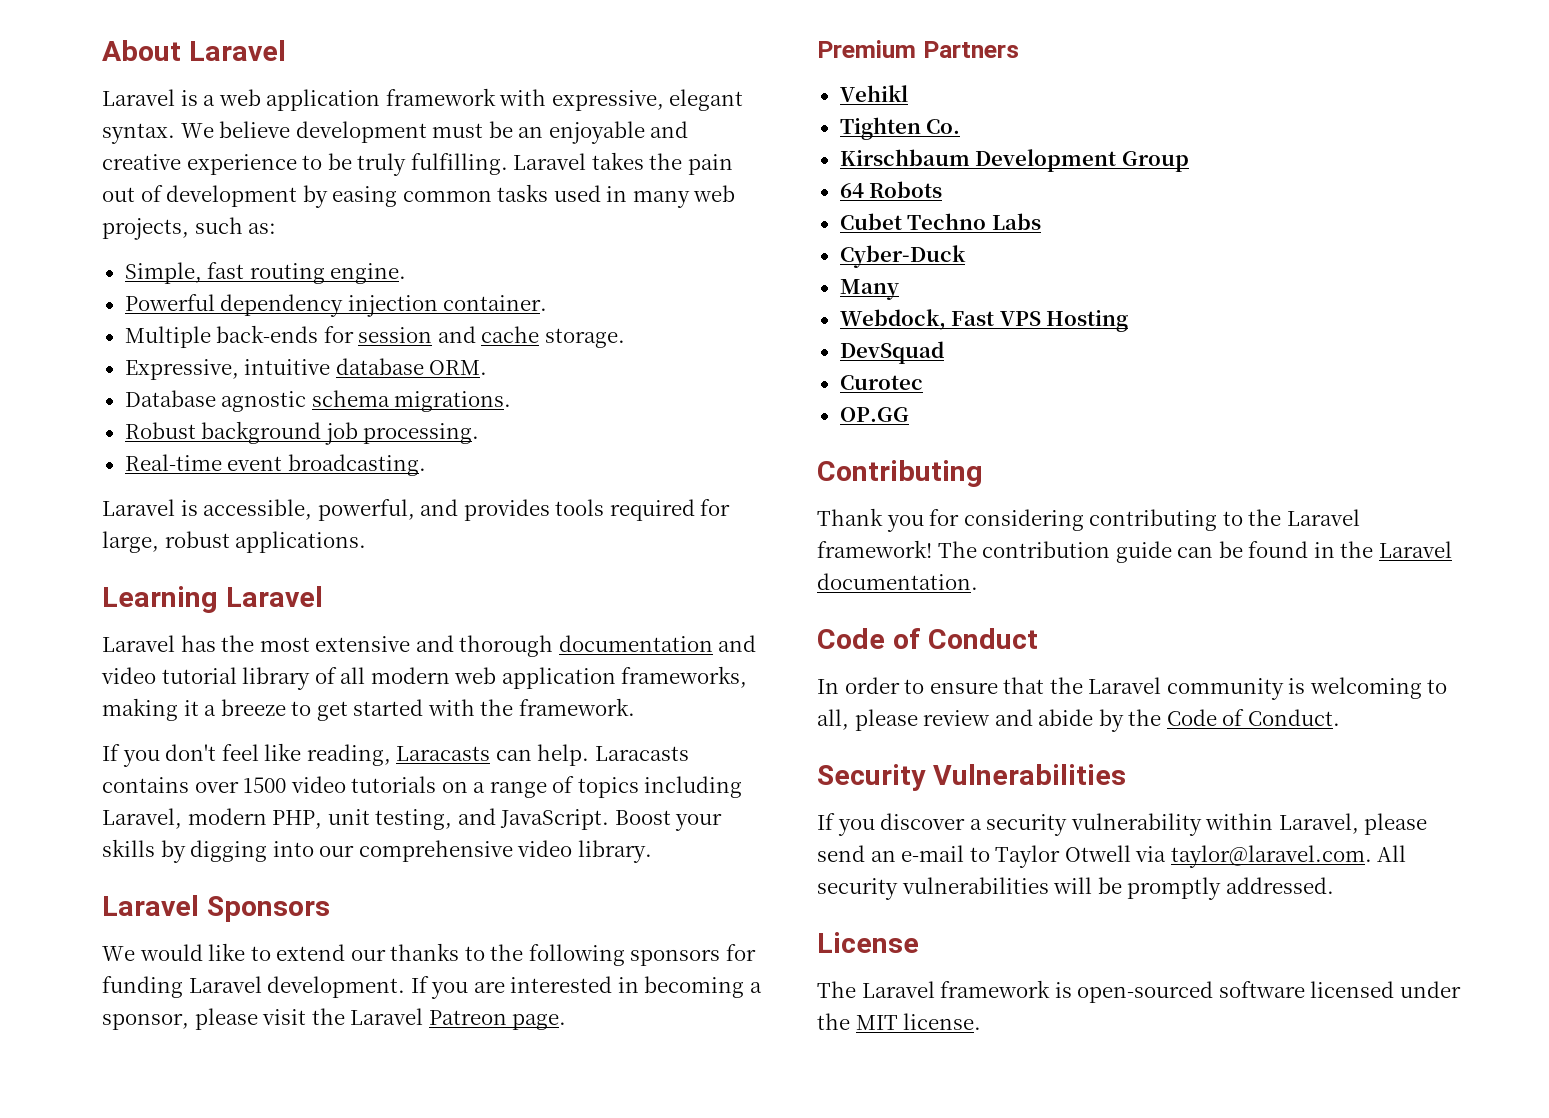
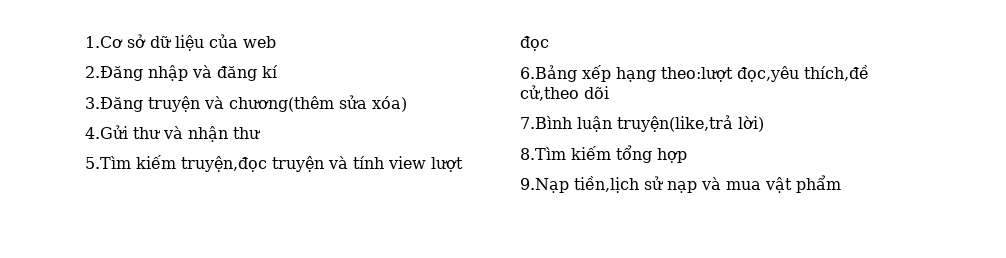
[102,40,286,61] [102,88,744,111] [102,121,689,144] [102,152,733,176] [102,184,736,208] [102,217,277,240] [124,262,407,284] [124,294,548,317] [124,325,625,348] [124,358,488,380] [124,390,512,412] [124,421,480,445] [124,454,426,476] [102,499,731,521] [102,531,367,553] [102,586,323,613] [102,635,757,657] [101,666,748,690] [102,698,635,721] [102,743,689,767] [102,776,743,798] [102,808,723,831] [102,839,652,863] [102,895,330,922] [102,943,756,966] [102,976,762,999] [102,1008,567,1030] [817,40,1019,58] [839,85,908,102] [839,117,961,140] [839,149,1189,172] [839,181,943,198] [839,213,1041,230] [839,245,966,268] [839,279,899,300] [839,309,1129,332] [839,341,944,364] [839,375,923,390] [839,407,909,422] [817,460,983,487] [817,508,1360,532] [817,540,1452,563] [817,573,978,590] [817,628,1039,649] [817,677,1448,700] [817,709,1340,732] [817,764,1126,791] [817,813,1428,836] [817,845,1407,868] [817,877,1334,900] [817,932,919,953] [817,980,1461,1003] [817,1013,982,1030] About Laravel // Laravel is a web application framework with expressive, elegant syntax. We believe development must be an enjoyable and creative experience to be truly fulfilling. Laravel takes the pain out of development by easing common tasks used in many web projects, such as: // Simple, fast routing engine. // Powerful dependency injection container. // Multiple back-ends for session and cache storage. // Expressive, intuitive database ORM. // Database agnostic schema migrations. // Robust background job processing. // Real-time event broadcasting. // Laravel is accessible, powerful, and provides tools required for large, robust applications. // Learning Laravel // Laravel has the most extensive and thorough documentation and video tutorial library of all modern web application frameworks, making it a breeze to get started with the framework. // If you don't feel like reading, Laracasts can help. Laracasts contains over 1500 video tutorials on a range of topics including Laravel, modern PHP, unit testing, and JavaScript. Boost your skills by digging into our comprehensive video library. // Laravel Sponsors // We would like to extend our thanks to the following sponsors for funding Laravel development. If you are interested in becoming a sponsor, please visit the Laravel Patreon page. // Premium Partners // Vehikl // Tighten Co. // Kirschbaum Development Group // 64 Robots // Cubet Techno Labs // Cyber-Duck // Many // Webdock, Fast VPS Hosting // DevSquad // Curotec // OP.GG // Contributing // Thank you for considering contributing to the Laravel framework! The contribution guide can be found in the Laravel documentation. // Code of Conduct // In order to ensure that the Laravel community is welcoming to all, please review and abide by the Code of Conduct. // Security Vulnerabilities // If you discover a security vulnerability within Laravel, please send an e-mail to Taylor Otwell via taylor@laravel.com. All security vulnerabilities will be promptly addressed. // License // The Laravel framework is open-sourced software licensed under the MIT license. -> [85,34,276,51] [85,65,278,81] [85,95,407,112] [85,125,261,142] [85,155,463,172] [520,36,549,51] [520,65,869,82] [520,85,609,101] [520,115,764,132] [520,145,687,163] [520,175,841,193] 1.Cơ sở dữ liệu của web // 2.Đăng nhập và đăng kí // 3.Đăng truyện và chương(thêm sửa xóa) // 4.Gửi thư và nhận thư // 5.Tìm kiếm truyện,đọc truyện và tính view lượt đọc // 6.Bảng xếp hạng theo:lượt đọc,yêu thích,đề cử,theo dõi // 7.Bình luận truyện(like,trả lời) // 8.Tìm kiếm tổng hợp // 9.Nạp tiền,lịch sử nạp và mua vật phẩm

